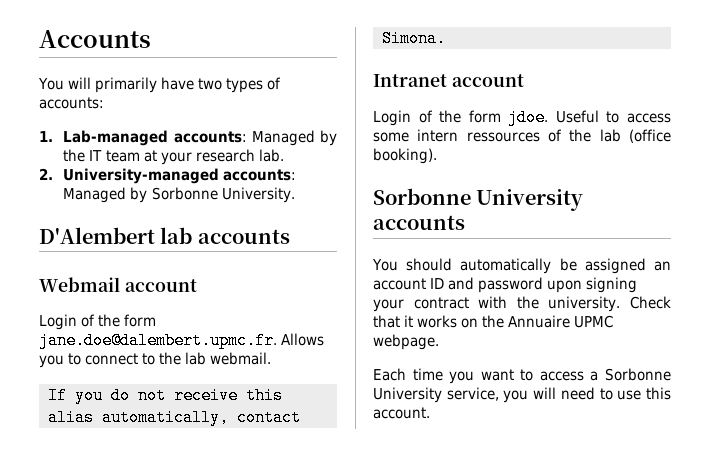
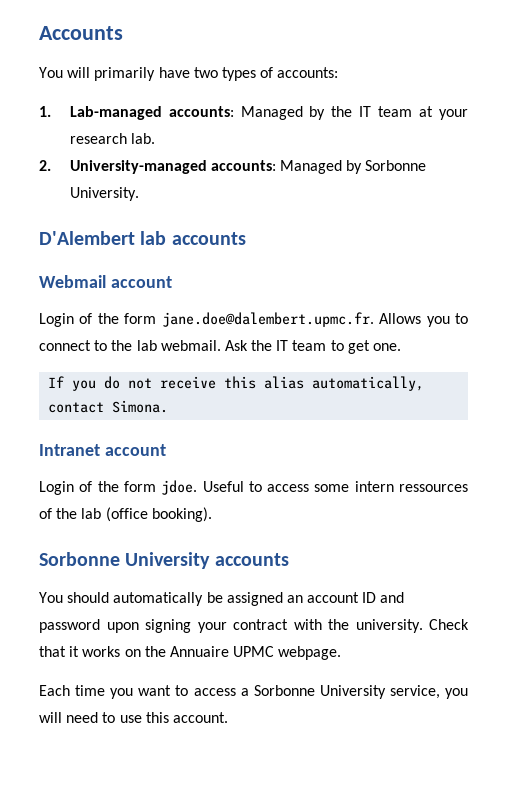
(272, 358) none -> [224,340,402,354] Ask the IT team to get one.

